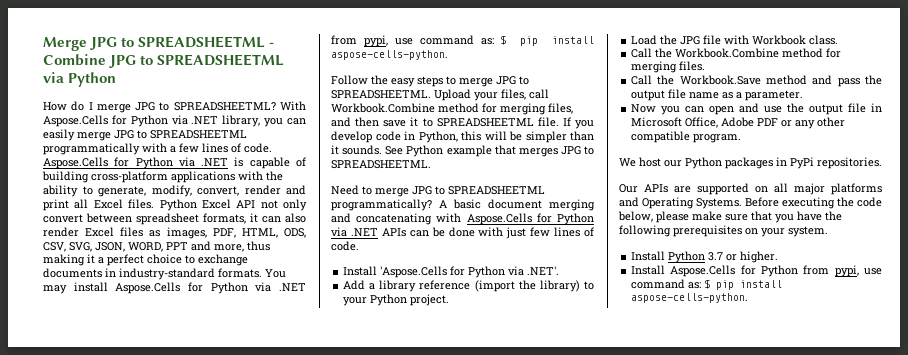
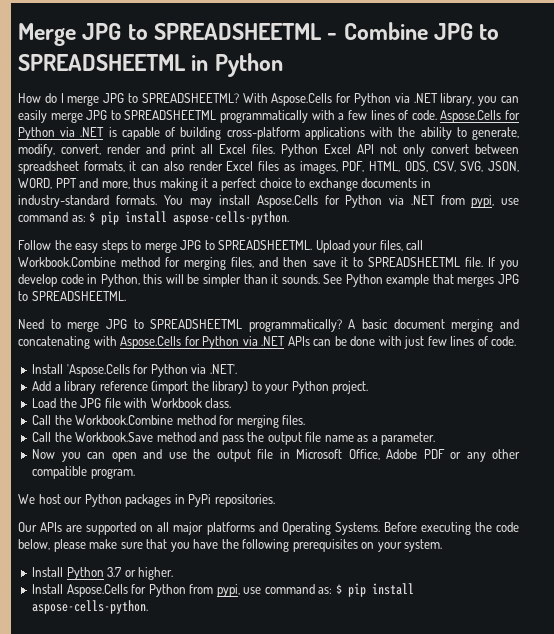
[43,72,64,83] via -> [191,55,209,71] in

